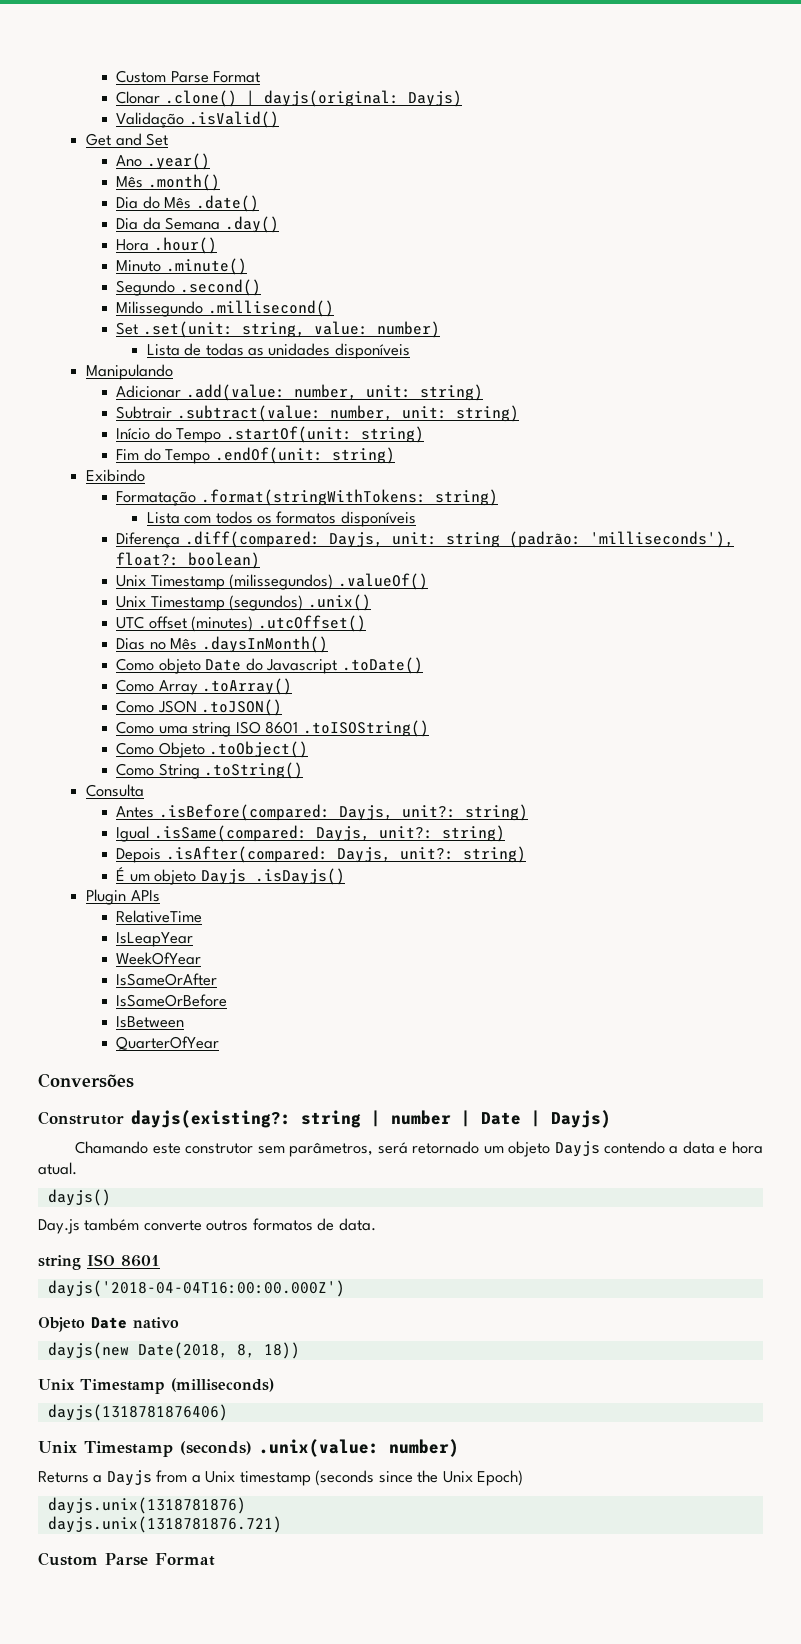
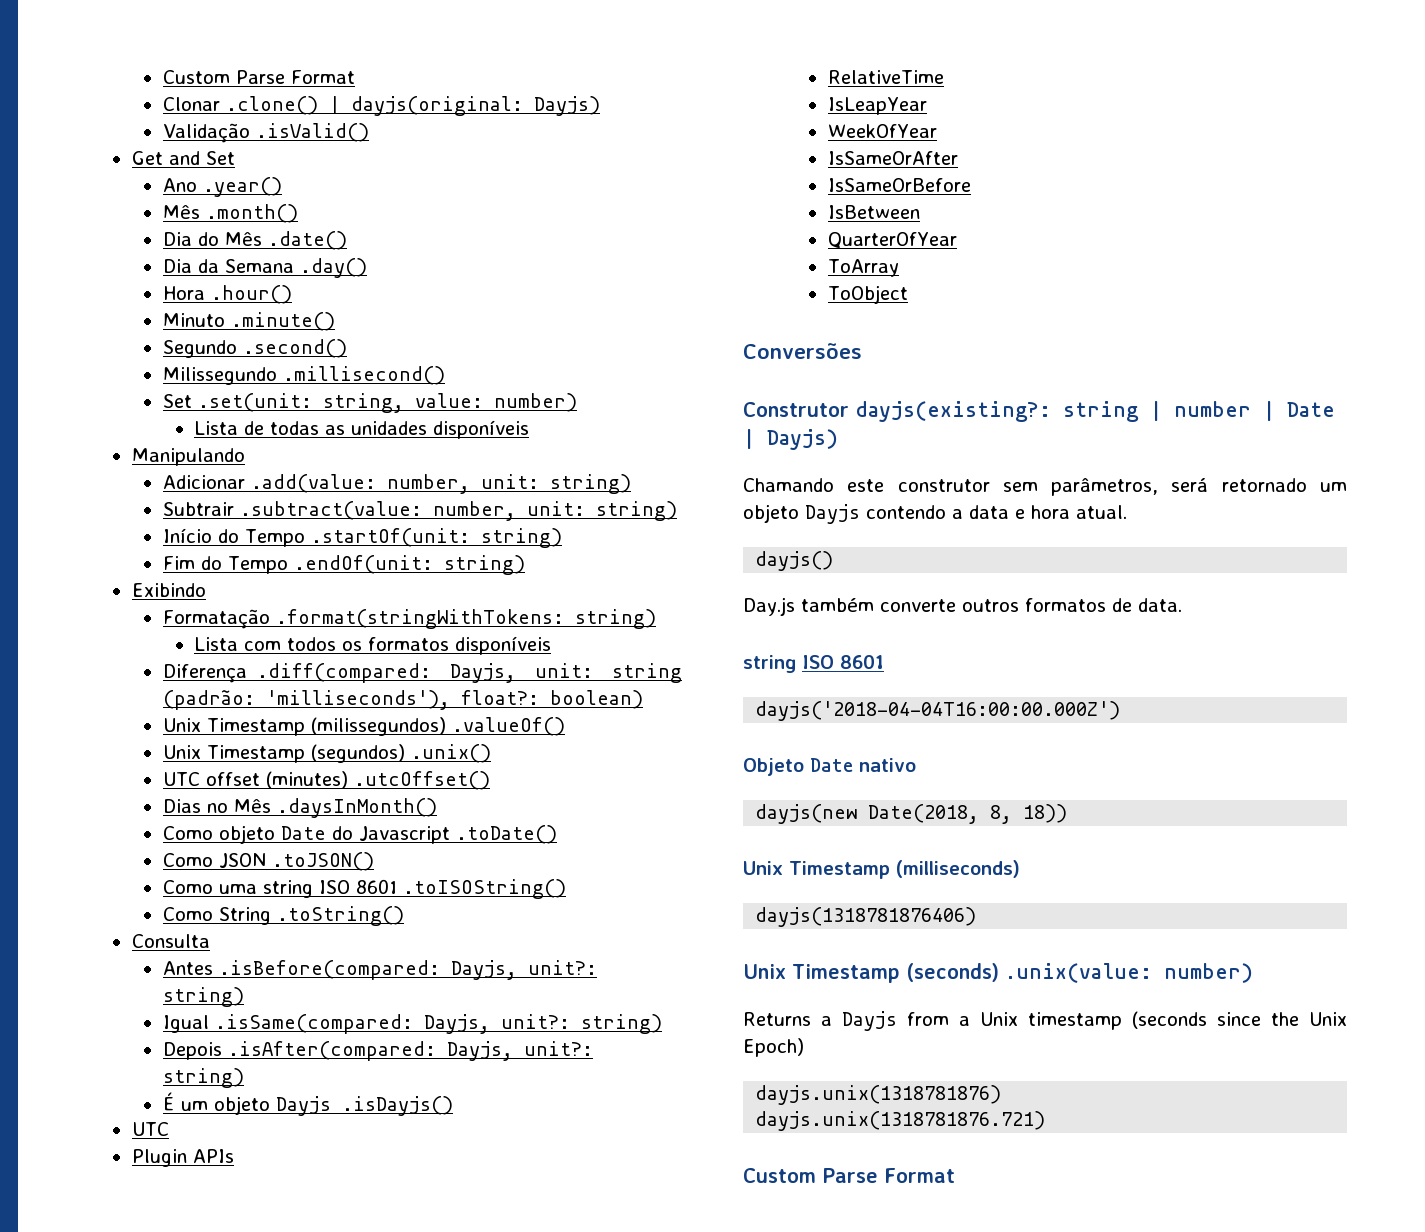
[116,678,293,695] // Como Array .toArray() -> (557, 834) none
[116,741,309,758] // Como Objeto .toObject() -> (566, 889) none
(345, 876) none -> [131,1122,169,1136] // UTC
(220, 1043) none -> [827,259,899,277] [827,285,908,304] // ToArray // ToObject

